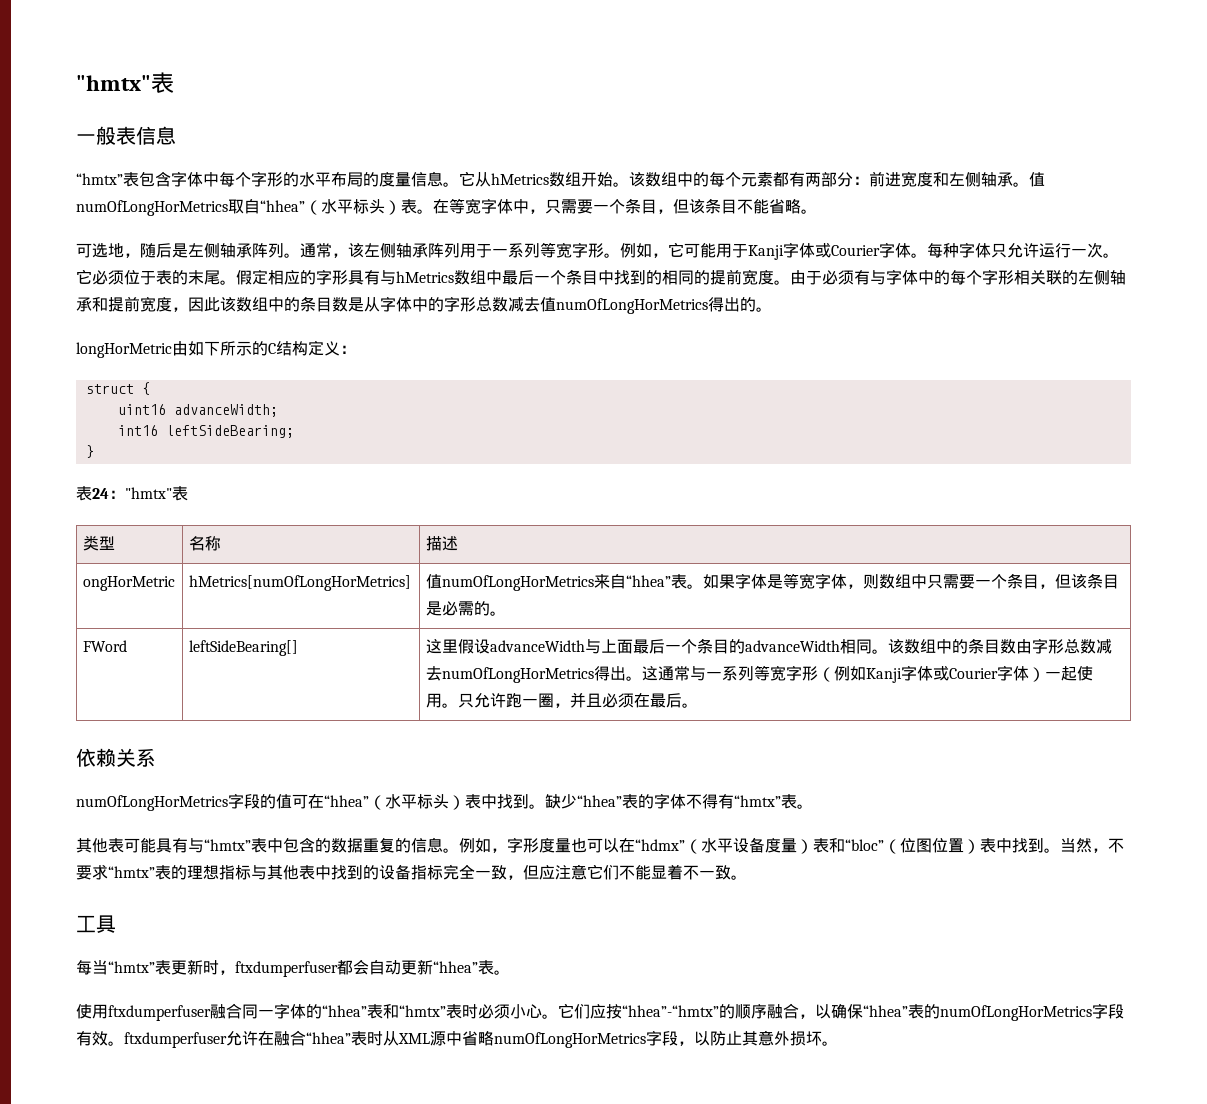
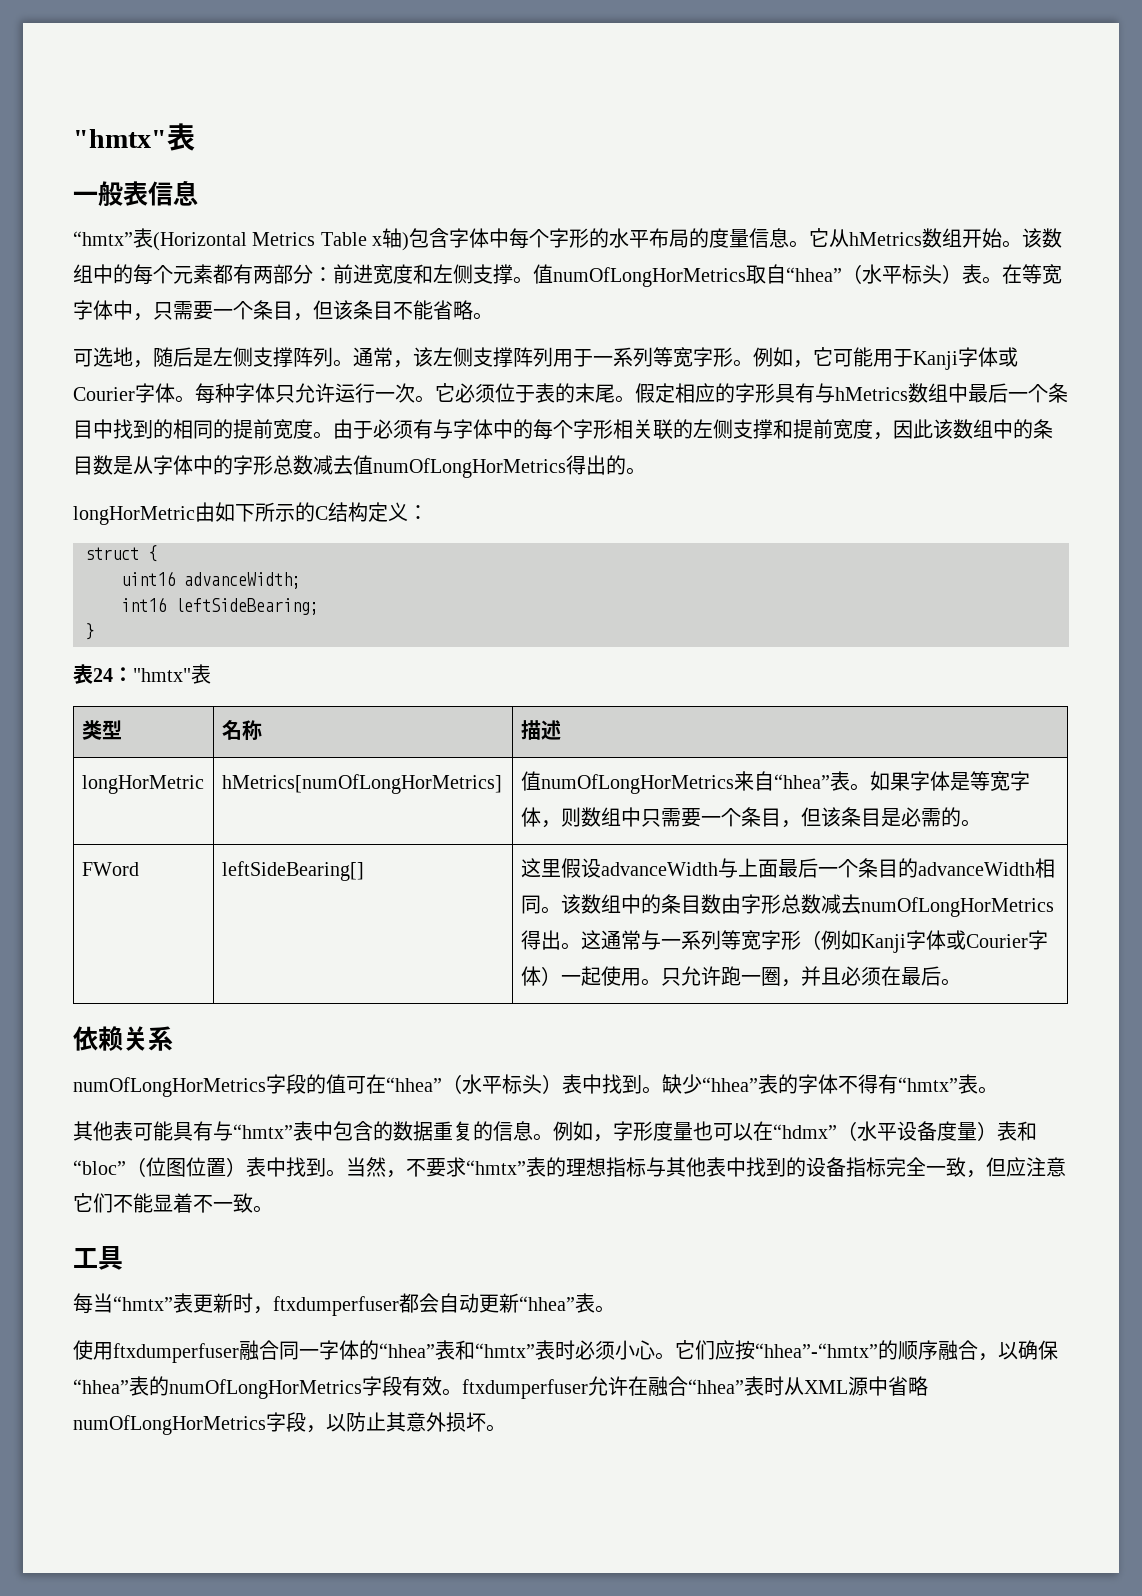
(139, 179) none -> [153,228,410,251] (Horizontal Metrics Table x轴)
[981,172,1013,187] 轴承 -> [473,264,513,284] 支撑
[220,243,252,258] 轴承 -> [253,347,293,367] 支撑
[396,243,428,258] 轴承 -> [473,347,513,367] 支撑
[1110,270,1126,285] [76,297,92,312] 轴承 -> [733,419,773,439] 支撑
[82,576,175,591] ongHorMetric -> [81,775,204,794] longHorMetric

